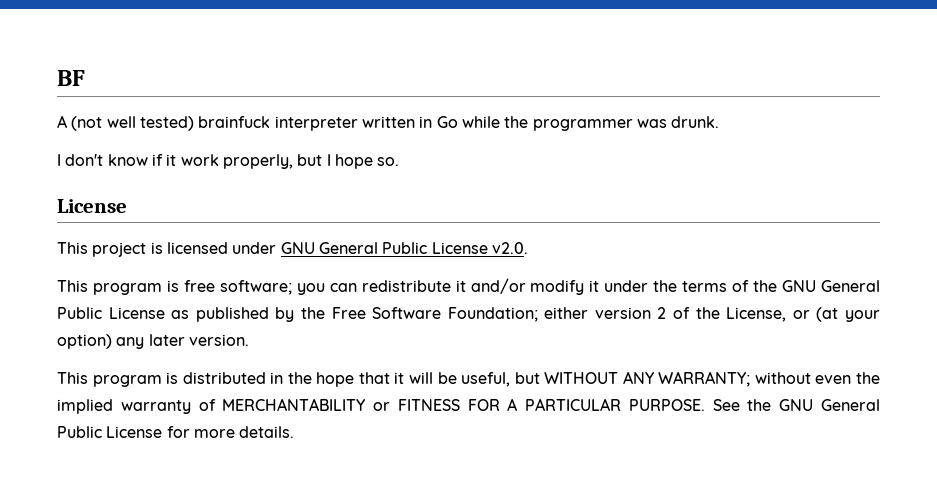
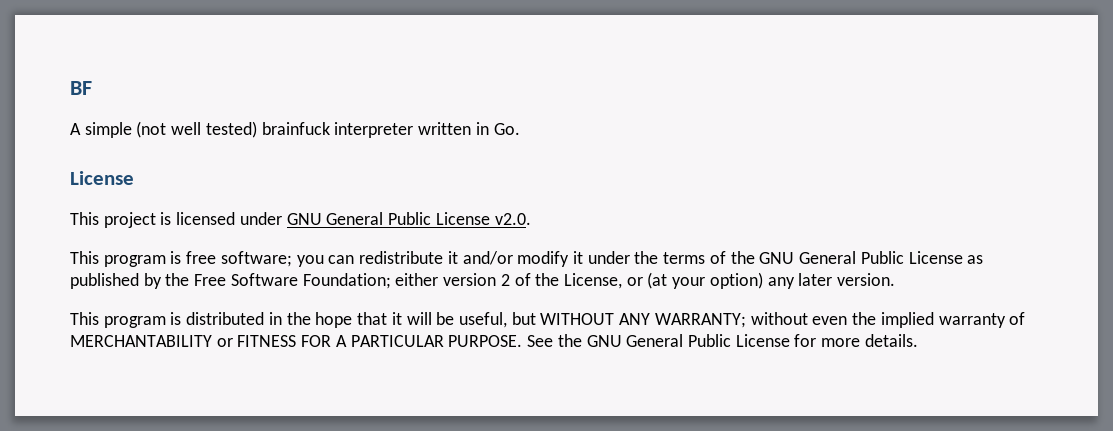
(67, 121) none -> [84,122,132,138] simple
[436,116,720,131] [57,154,400,169] Go while the programmer was drunk. // I don't know if it work properly, but I hope so. -> [493,123,520,135] Go.

